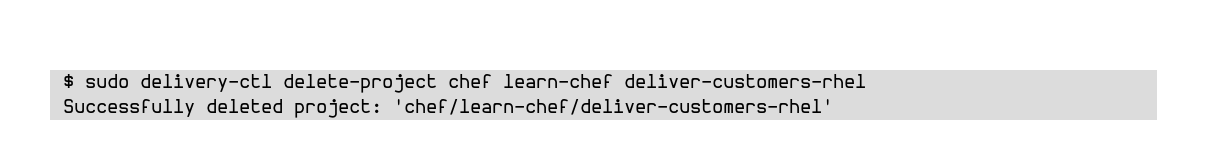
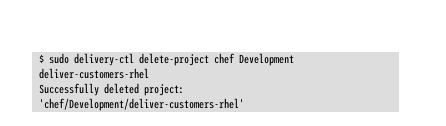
[502,74,613,88] learn-chef -> [238,53,294,66] Development
[392,99,833,115] 'chef/learn-chef/deliver-customers-rhel' -> [38,98,244,111] 'chef/Development/deliver-customers-rhel'

